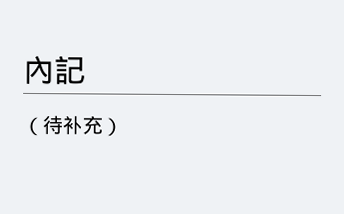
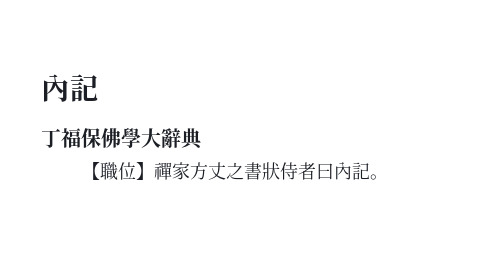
[22,115,123,137] （待补充） -> [41,128,204,150] [82,162,389,180] 丁福保佛學大辭典 // 【職位】禪家方丈之書狀侍者曰內記。

